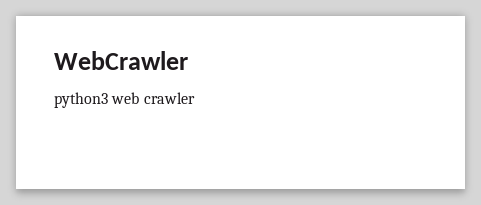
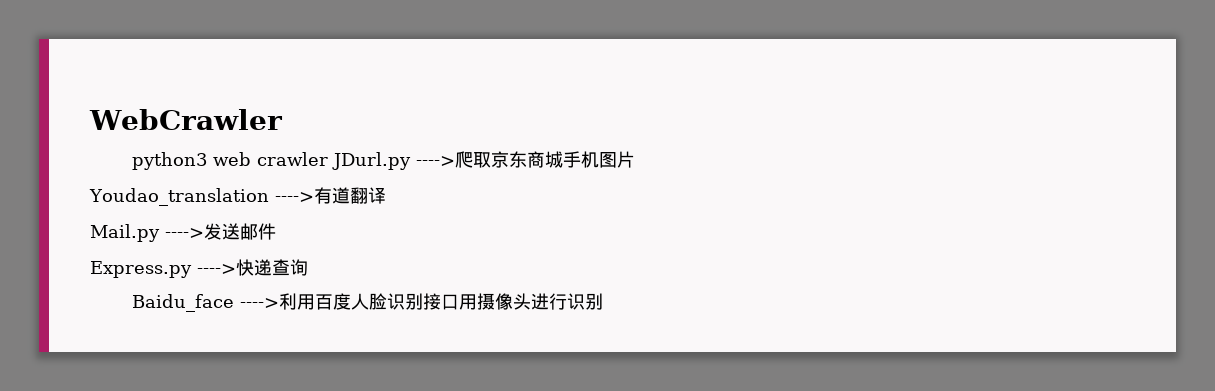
(195, 98) none -> [332,151,636,170] [89,187,386,206] [90,223,276,242] [90,259,308,278] [132,293,604,312] JDurl.py ---->爬取京东商城手机图片 // Youdao_translation ---->有道翻译 // Mail.py ---->发送邮件 // Express.py ---->快递查询 // Baidu_face ---->利用百度人脸识别接口用摄像头进行识别

